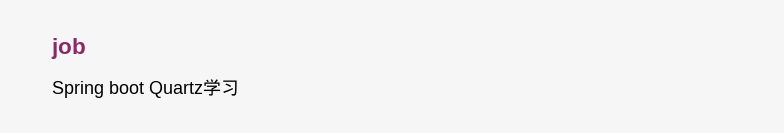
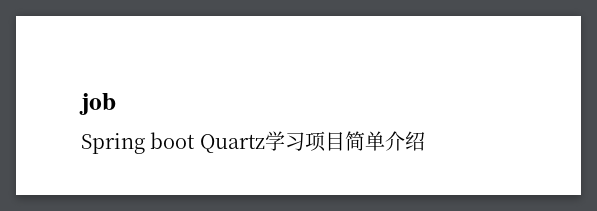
(239, 88) none -> [304,131,425,152] 项目简单介绍

